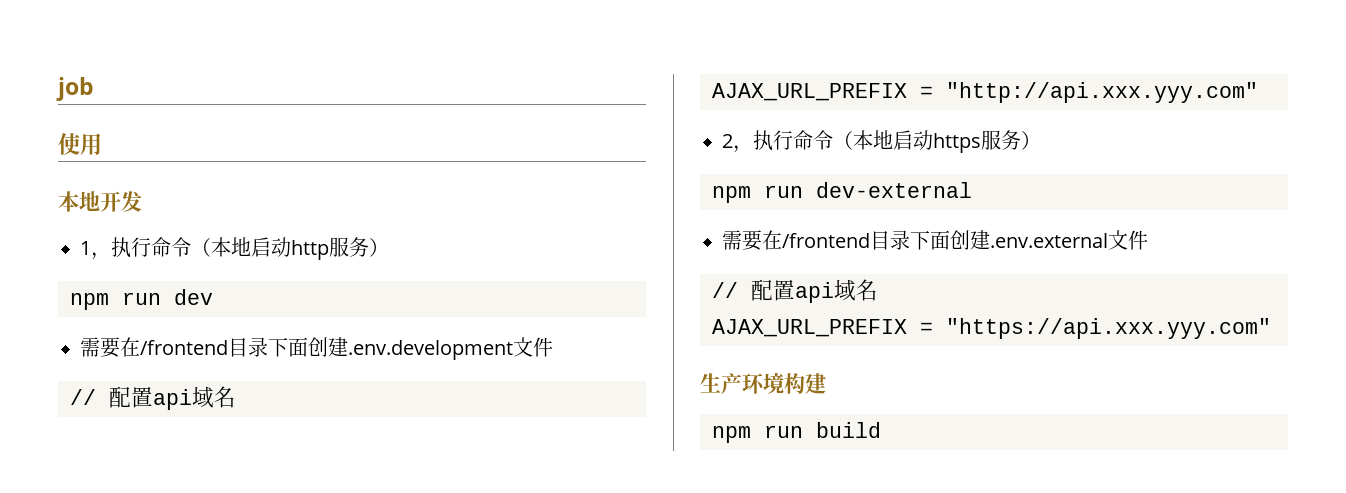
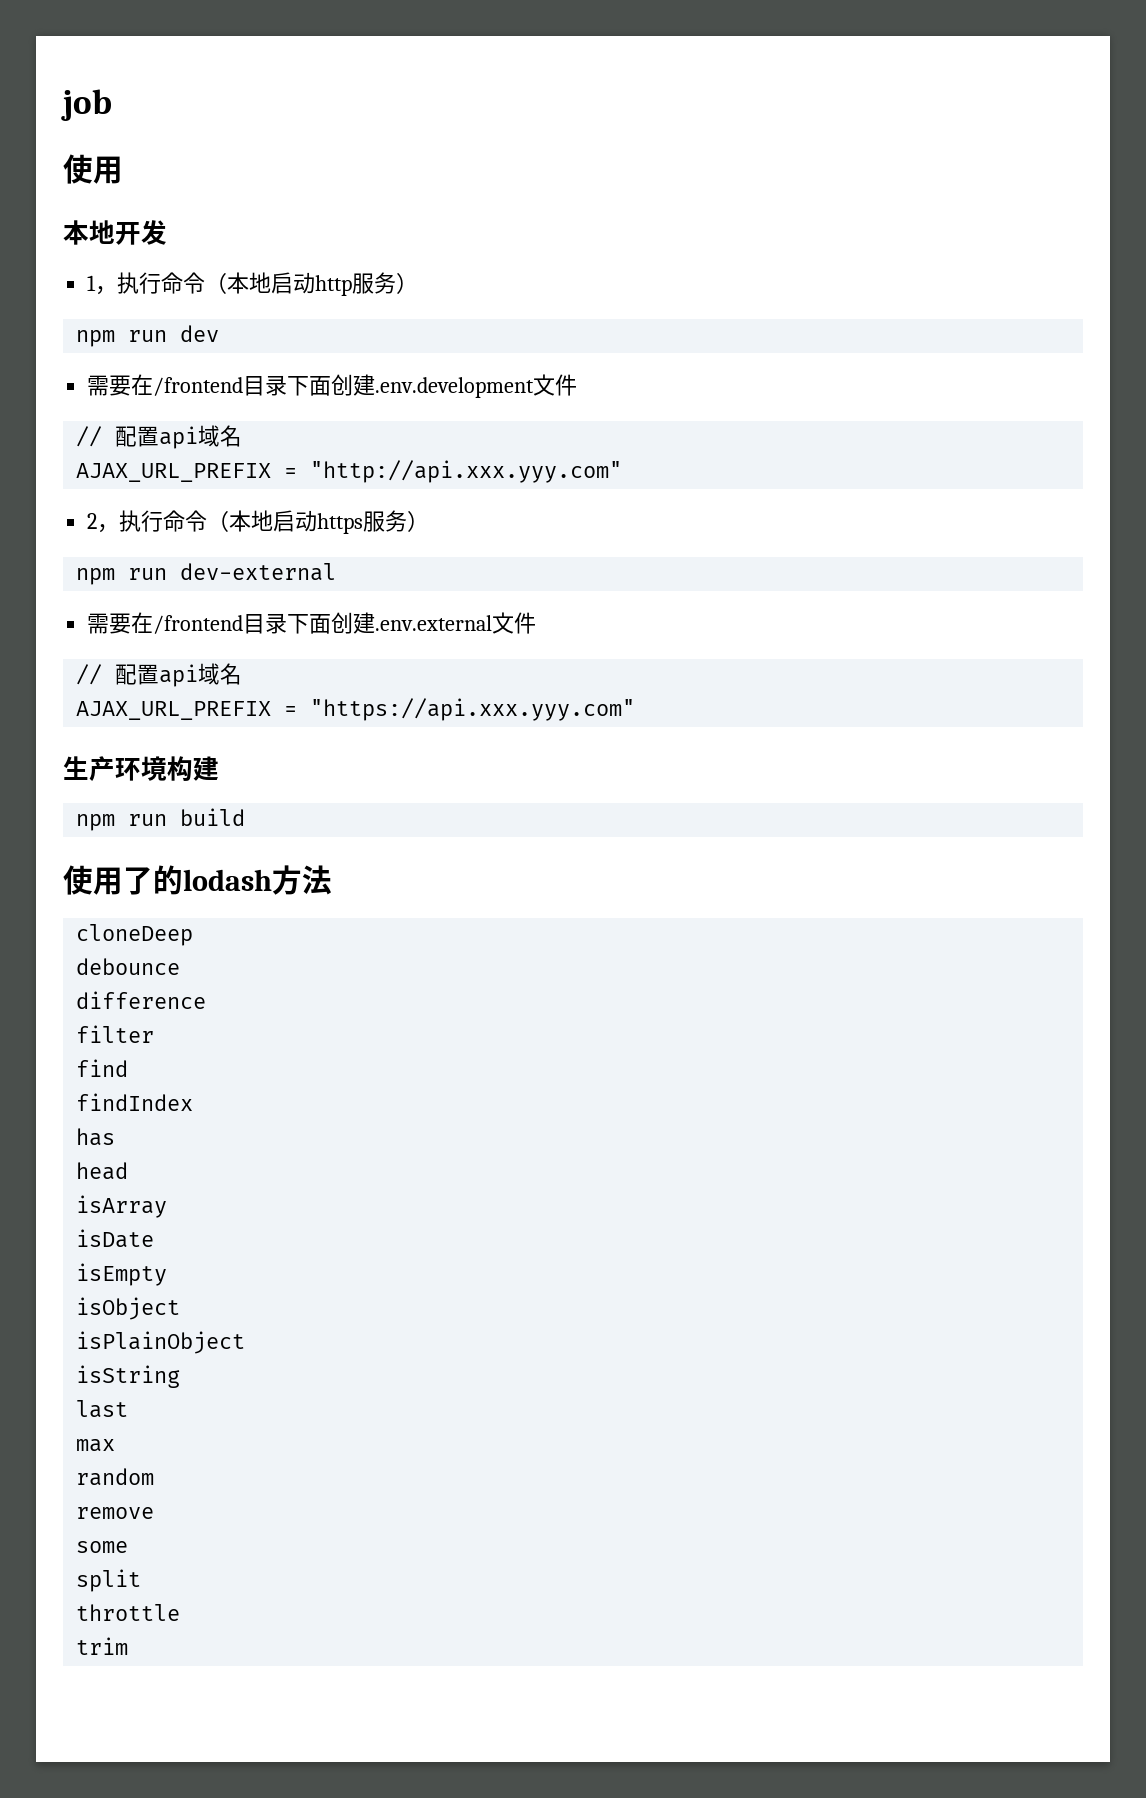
(881, 430) none -> [63,865,332,895] [76,924,194,946] [76,958,181,975] [76,991,207,1009] [76,1025,155,1043] [76,1059,129,1077] [76,1093,194,1111] [76,1128,116,1146] [76,1162,129,1180] [76,1195,168,1218] [76,1229,155,1248] [76,1263,168,1286] [76,1297,181,1320] [76,1331,246,1354] [76,1365,181,1388] [76,1400,129,1418] [76,1439,116,1452] [76,1468,155,1486] [76,1507,155,1519] [76,1541,129,1553] [76,1569,142,1592] [76,1604,181,1621] [76,1637,129,1655] // 使用了的lodash方法 // cloneDeep // debounce // difference // filter // find // findIndex // has // head // isArray // isDate // isEmpty // isObject // isPlainObject // isString // last // max // random // remove // some // split // throttle // trim

